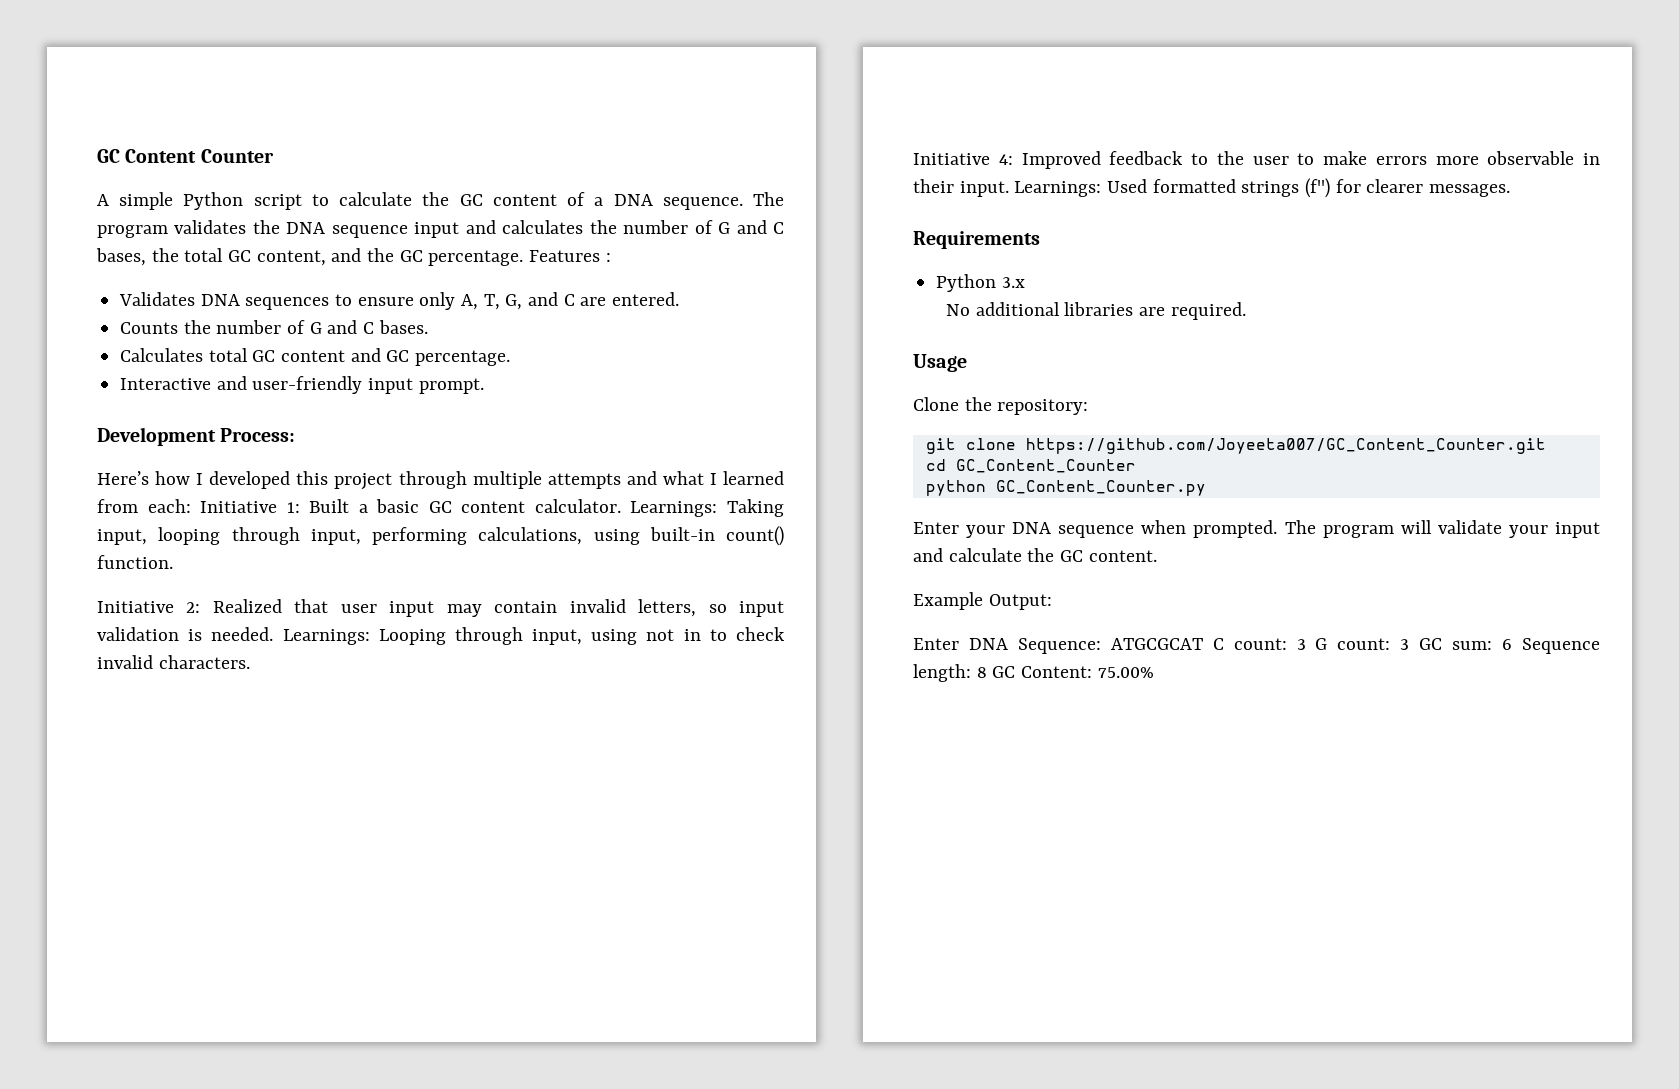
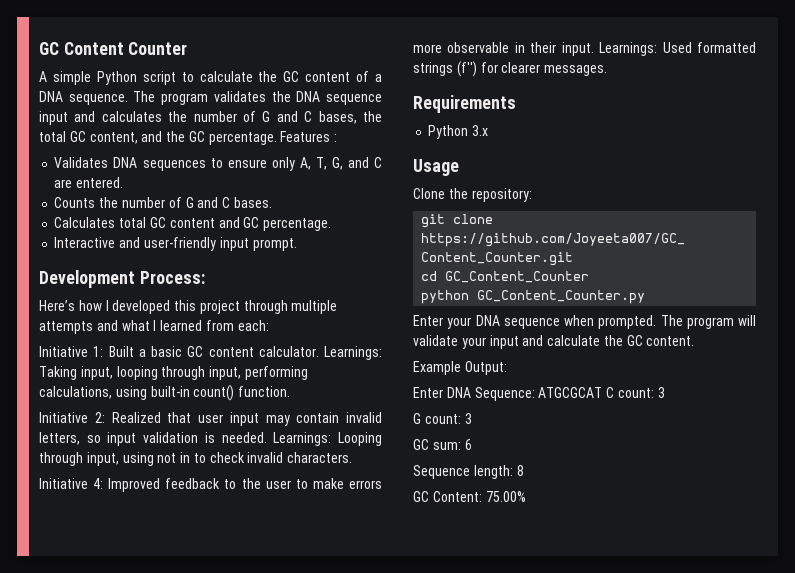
(191, 506) none -> (269, 325) //
[945,302,1246,320] // No additional libraries are required. -> (489, 130) none
(1306, 644) none -> (665, 392) //
(1410, 644) none -> (472, 418) //
(1513, 644) none -> (472, 444) //
(987, 672) none -> (524, 470) //

